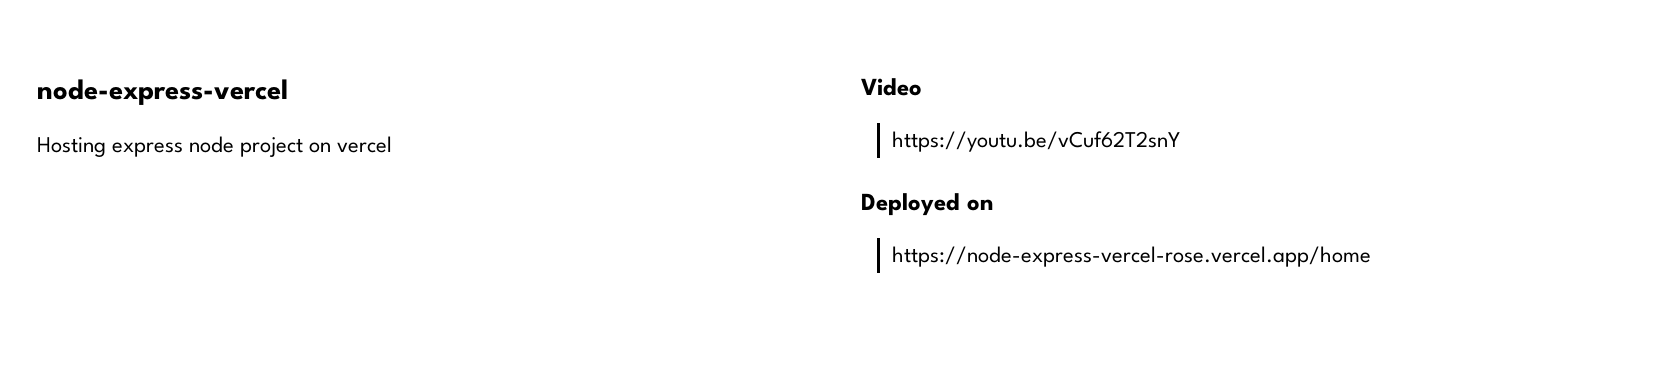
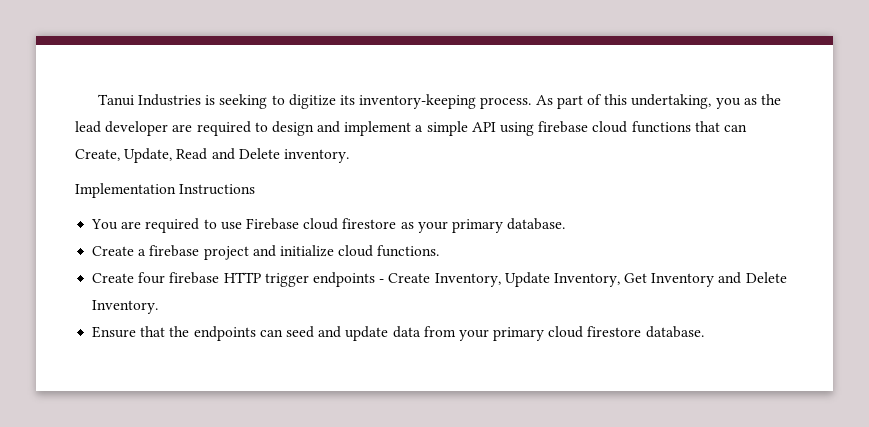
[37,79,288,105] [37,136,393,157] [861,78,922,96] [892,131,1181,152] [861,193,993,216] [892,246,1372,267] node-express-vercel // Hosting express node project on vercel // Video // https://youtu.be/vCuf62T2snY // Deployed on // https://node-express-vercel-rose.vercel.app/home -> [97,94,781,109] [75,121,747,136] [75,148,349,163] [75,183,256,198] [91,218,566,233] [92,245,440,260] [92,272,787,287] [92,300,159,314] [92,326,704,341] Tanui Industries is seeking to digitize its inventory-keeping process. As part of this undertaking, you as the lead developer are required to design and implement a simple API using firebase cloud functions that can Create, Update, Read and Delete inventory. // Implementation Instructions // You are required to use Firebase cloud firestore as your primary database. // Create a firebase project and initialize cloud functions. // Create four firebase HTTP trigger endpoints - Create Inventory, Update Inventory, Get Inventory and Delete Inventory. // Ensure that the endpoints can seed and update data from your primary cloud firestore database.

